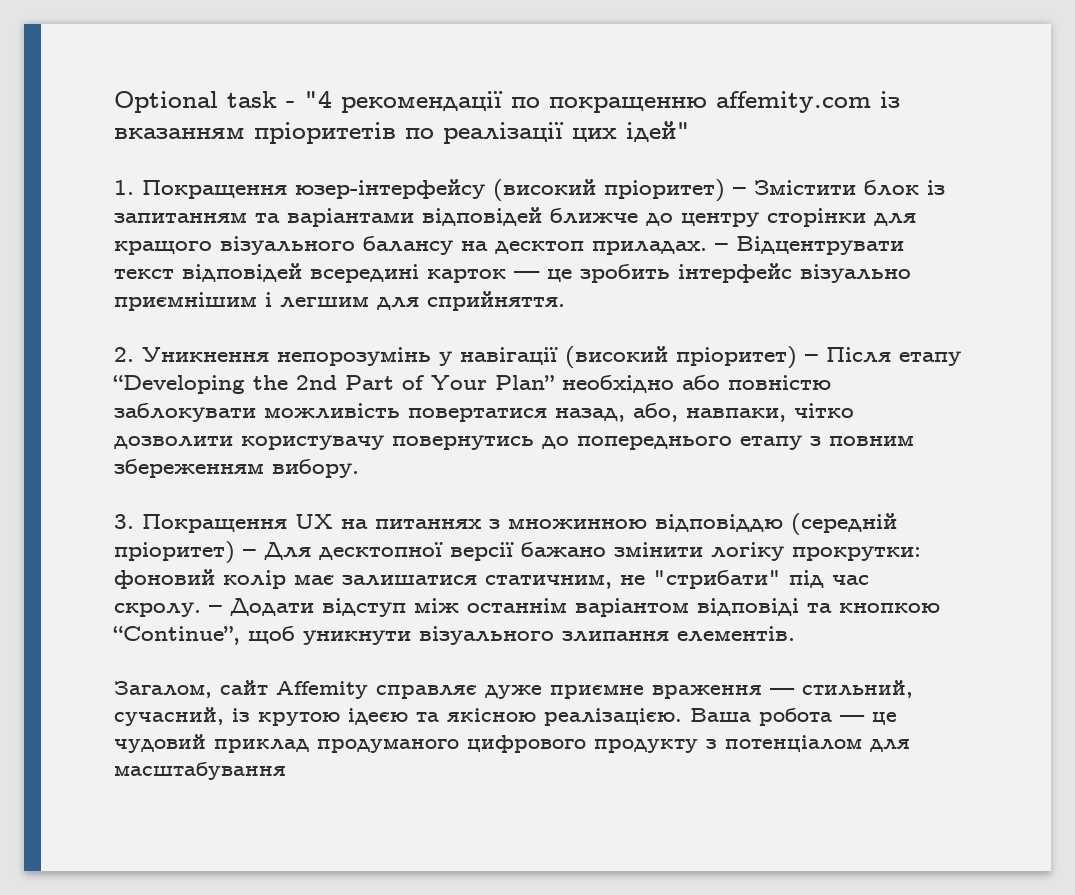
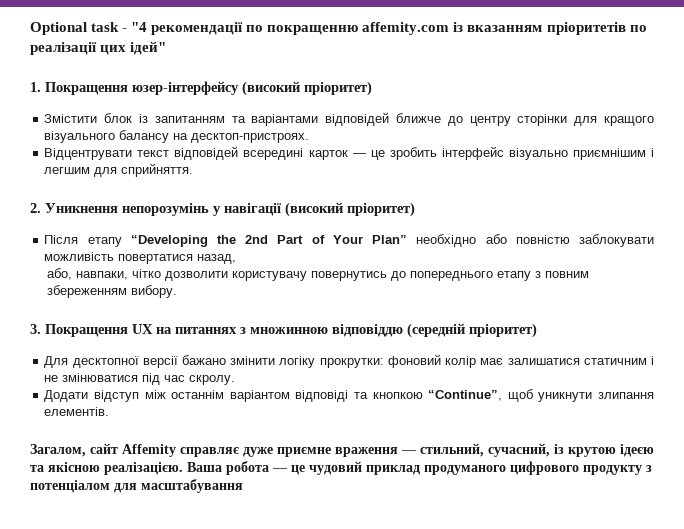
[733,187,746,195] – -> (372, 88) //
[495,241,728,255] десктоп приладах. – -> [191,133,310,143] десктоп-пристроях. //
[805,354,818,362] – -> (415, 209) //
(625, 415) none -> (237, 259) //
[243,549,256,557] – -> (537, 330) //
[485,570,781,589] статичним, не "стрибати" -> [583,356,655,365] [44,373,139,382] статичним і не змінюватися
[209,605,222,613] – -> (236, 380) //
[419,626,554,645] візуального -> (593, 397) none

